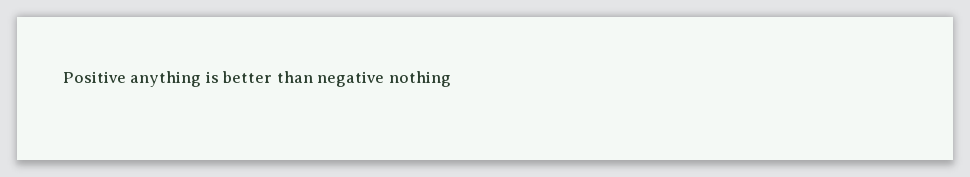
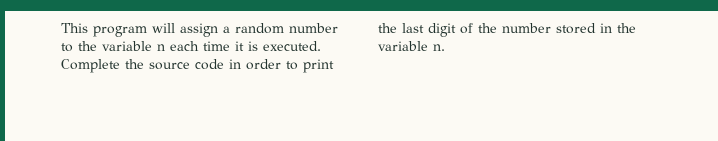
[63,71,451,87] Positive anything is better than negative nothing -> [61,23,338,37] [61,41,321,52] [61,59,334,73] [378,23,636,37] [378,41,445,51] This program will assign a random number to the variable n each time it is executed. Complete the source code in order to print the last digit of the number stored in the variable n.

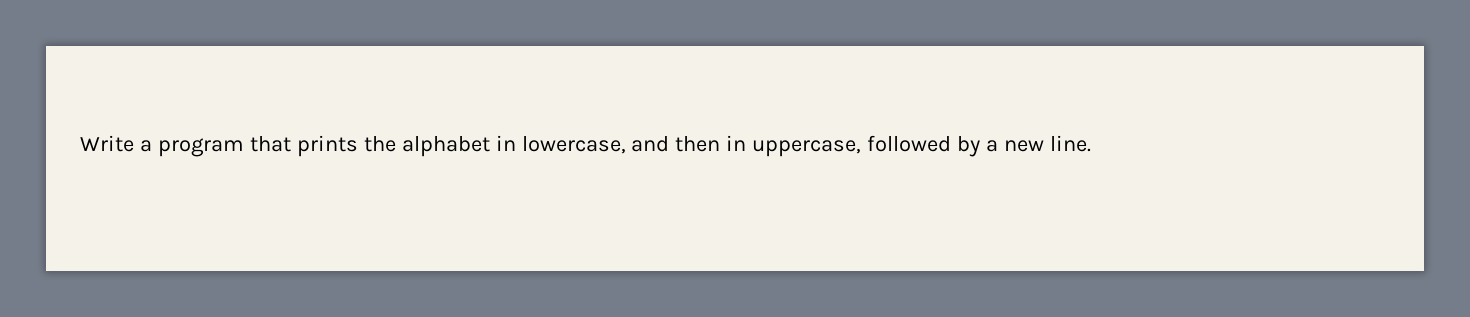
[61,23,338,37] [61,41,321,52] [61,59,334,73] [378,23,636,37] [378,41,445,51] This program will assign a random number to the variable n each time it is executed. Complete the source code in order to print the last digit of the number stored in the variable n. -> [80,135,1091,157] Write a program that prints the alphabet in lowercase, and then in uppercase, followed by a new line.

